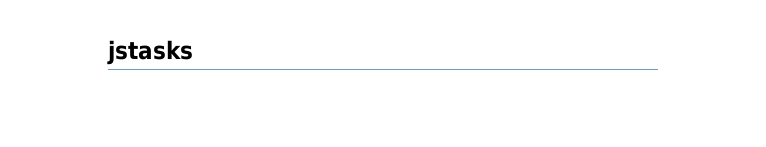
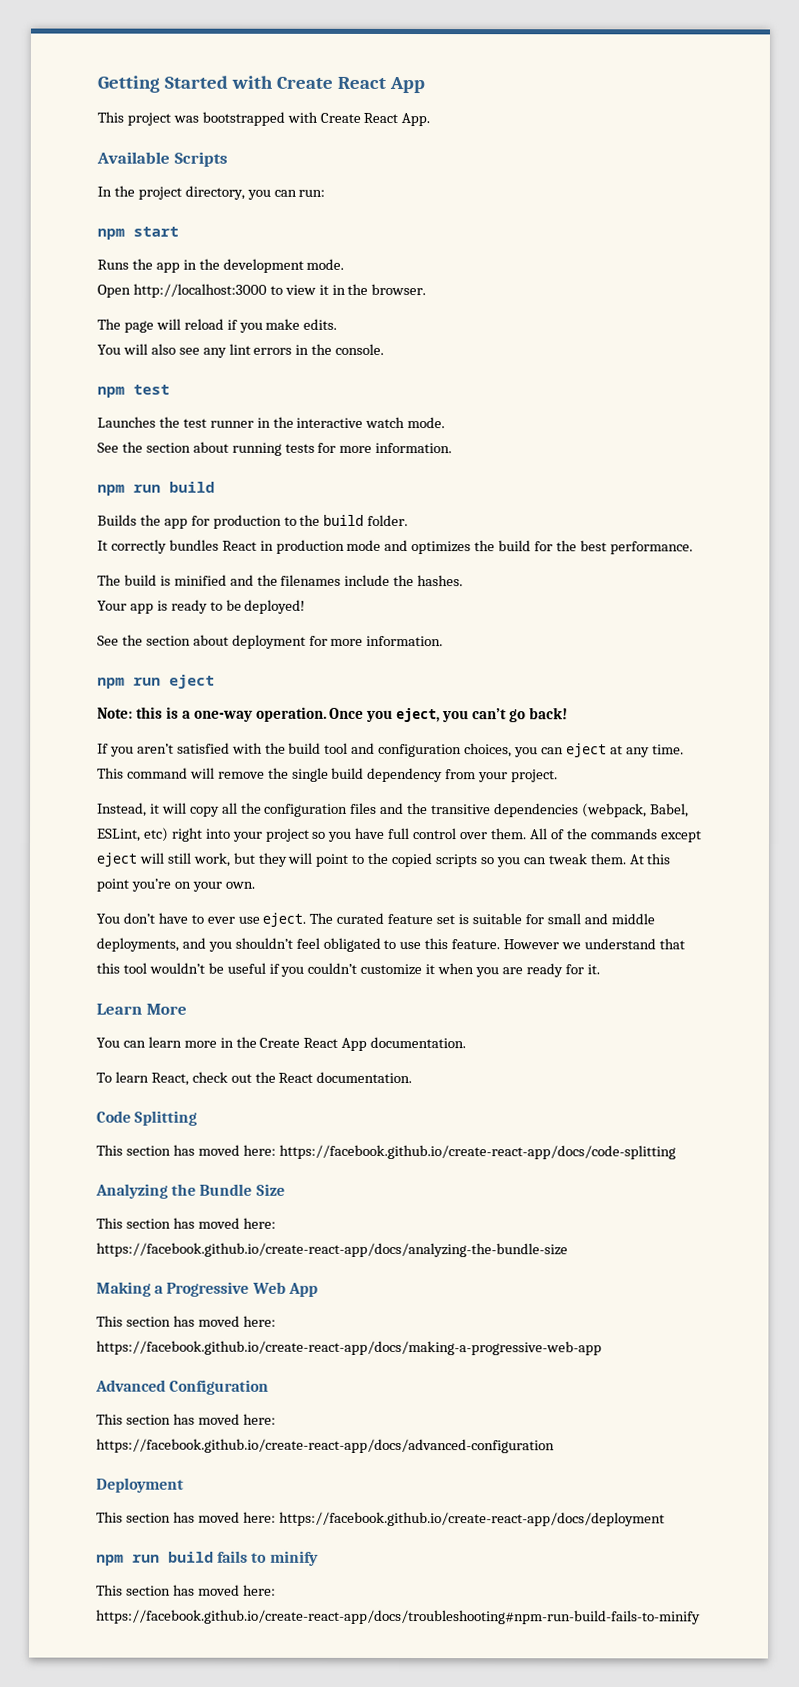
[107,40,193,65] jstasks -> [97,75,425,94] [97,111,431,127] [96,151,228,167] [97,185,326,200] [97,226,179,240] [97,258,345,273] [97,283,427,298] [97,318,338,333] [97,343,385,358] [97,384,170,398] [97,416,446,429] [97,441,453,456] [97,481,215,496] [97,514,409,529] [97,539,693,555] [97,574,464,587] [97,599,306,614] [97,634,444,649] [97,674,215,689] [97,706,568,723] [97,742,684,758] [97,767,559,783] [97,802,689,818] [97,827,702,843] [96,852,671,868] [96,878,255,892] [96,912,655,927] [96,937,685,952] [96,962,600,978] [96,1003,187,1015] [96,1036,467,1051] [96,1071,413,1086] [96,1110,198,1126] [96,1144,676,1160] [95,1183,285,1199] [96,1217,276,1229] [96,1242,568,1258] [96,1281,318,1297] [96,1315,276,1327] [96,1340,602,1356] [95,1379,270,1395] [96,1413,276,1425] [96,1438,555,1454] [96,1477,184,1493] [96,1511,665,1527] [96,1550,319,1566] [96,1584,276,1596] [96,1609,701,1625] Getting Started with Create React App // This project was bootstrapped with Create React App. // Available Scripts // In the project directory, you can run: // npm start // Runs the app in the development mode. // Open http://localhost:3000 to view it in the browser. // The page will reload if you make edits. // You will also see any lint errors in the console. // npm test // Launches the test runner in the interactive watch mode. // See the section about running tests for more information. // npm run build // Builds the app for production to the build folder. // It correctly bundles React in production mode and optimizes the build for the best performance. // The build is minified and the filenames include the hashes. // Your app is ready to be deployed! // See the section about deployment for more information. // npm run eject // Note: this is a one-way operation. Once you eject, you can’t go back! // If you aren’t satisfied with the build tool and configuration choices, you can eject at any time. This command will remove the single build dependency from your project. // Instead, it will copy all the configuration files and the transitive dependencies (webpack, Babel, ESLint, etc) right into your project so you have full control over them. All of the commands except eject will still work, but they will point to the copied scripts so you can tweak them. At this point you’re on your own. // You don’t have to ever use eject. The curated feature set is suitable for small and middle deployments, and you shouldn’t feel obligated to use this feature. However we understand that this tool wouldn’t be useful if you couldn’t customize it when you are ready for it. // Learn More // You can learn more in the Create React App documentation. // To learn React, check out the React documentation. // Code Splitting // This section has moved here: https://facebook.github.io/create-react-app/docs/code-splitting // Analyzing the Bundle Size // This section has moved here: https://facebook.github.io/create-react-app/docs/analyzing-the-bundle-size // Making a Progressive Web App // This section has moved here: https://facebook.github.io/create-react-app/docs/making-a-progressive-web-app // Advanced Configuration // This section has moved here: https://facebook.github.io/create-react-app/docs/advanced-configuration // Deployment // This section has moved here: https://facebook.github.io/create-react-app/docs/deployment // npm run build fails to minify // This section has moved here: https://facebook.github.io/create-react-app/docs/troubleshooting#npm-run-build-fails-to-minify

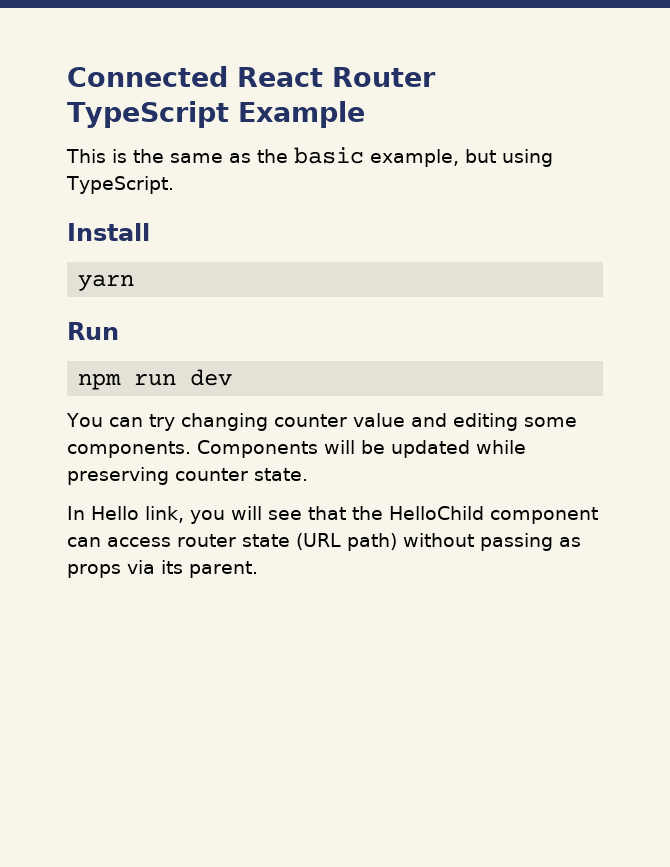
[97,75,425,94] [97,111,431,127] [96,151,228,167] [97,185,326,200] [97,226,179,240] [97,258,345,273] [97,283,427,298] [97,318,338,333] [97,343,385,358] [97,384,170,398] [97,416,446,429] [97,441,453,456] [97,481,215,496] [97,514,409,529] [97,539,693,555] [97,574,464,587] [97,599,306,614] [97,634,444,649] [97,674,215,689] [97,706,568,723] [97,742,684,758] [97,767,559,783] [97,802,689,818] [97,827,702,843] [96,852,671,868] [96,878,255,892] [96,912,655,927] [96,937,685,952] [96,962,600,978] [96,1003,187,1015] [96,1036,467,1051] [96,1071,413,1086] [96,1110,198,1126] [96,1144,676,1160] [95,1183,285,1199] [96,1217,276,1229] [96,1242,568,1258] [96,1281,318,1297] [96,1315,276,1327] [96,1340,602,1356] [95,1379,270,1395] [96,1413,276,1425] [96,1438,555,1454] [96,1477,184,1493] [96,1511,665,1527] [96,1550,319,1566] [96,1584,276,1596] [96,1609,701,1625] Getting Started with Create React App // This project was bootstrapped with Create React App. // Available Scripts // In the project directory, you can run: // npm start // Runs the app in the development mode. // Open http://localhost:3000 to view it in the browser. // The page will reload if you make edits. // You will also see any lint errors in the console. // npm test // Launches the test runner in the interactive watch mode. // See the section about running tests for more information. // npm run build // Builds the app for production to the build folder. // It correctly bundles React in production mode and optimizes the build for the best performance. // The build is minified and the filenames include the hashes. // Your app is ready to be deployed! // See the section about deployment for more information. // npm run eject // Note: this is a one-way operation. Once you eject, you can’t go back! // If you aren’t satisfied with the build tool and configuration choices, you can eject at any time. This command will remove the single build dependency from your project. // Instead, it will copy all the configuration files and the transitive dependencies (webpack, Babel, ESLint, etc) right into your project so you have full control over them. All of the commands except eject will still work, but they will point to the copied scripts so you can tweak them. At this point you’re on your own. // You don’t have to ever use eject. The curated feature set is suitable for small and middle deployments, and you shouldn’t feel obligated to use this feature. However we understand that this tool wouldn’t be useful if you couldn’t customize it when you are ready for it. // Learn More // You can learn more in the Create React App documentation. // To learn React, check out the React documentation. // Code Splitting // This section has moved here: https://facebook.github.io/create-react-app/docs/code-splitting // Analyzing the Bundle Size // This section has moved here: https://facebook.github.io/create-react-app/docs/analyzing-the-bundle-size // Making a Progressive Web App // This section has moved here: https://facebook.github.io/create-react-app/docs/making-a-progressive-web-app // Advanced Configuration // This section has moved here: https://facebook.github.io/create-react-app/docs/advanced-configuration // Deployment // This section has moved here: https://facebook.github.io/create-react-app/docs/deployment // npm run build fails to minify // This section has moved here: https://facebook.github.io/create-react-app/docs/troubleshooting#npm-run-build-fails-to-minify -> [67,66,436,87] [67,101,365,128] [66,147,553,167] [66,176,174,194] [67,223,150,241] [78,274,135,291] [67,322,119,340] [78,369,233,390] [66,413,577,431] [67,440,526,458] [67,467,308,485] [67,506,598,524] [67,533,581,551] [67,560,258,578] Connected React Router TypeScript Example // This is the same as the basic example, but using TypeScript. // Install // yarn // Run // npm run dev // You can try changing counter value and editing some components. Components will be updated while preserving counter state. // In Hello link, you will see that the HelloChild component can access router state (URL path) without passing as props via its parent.

